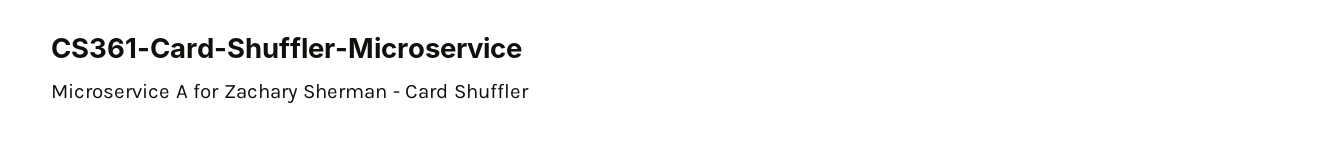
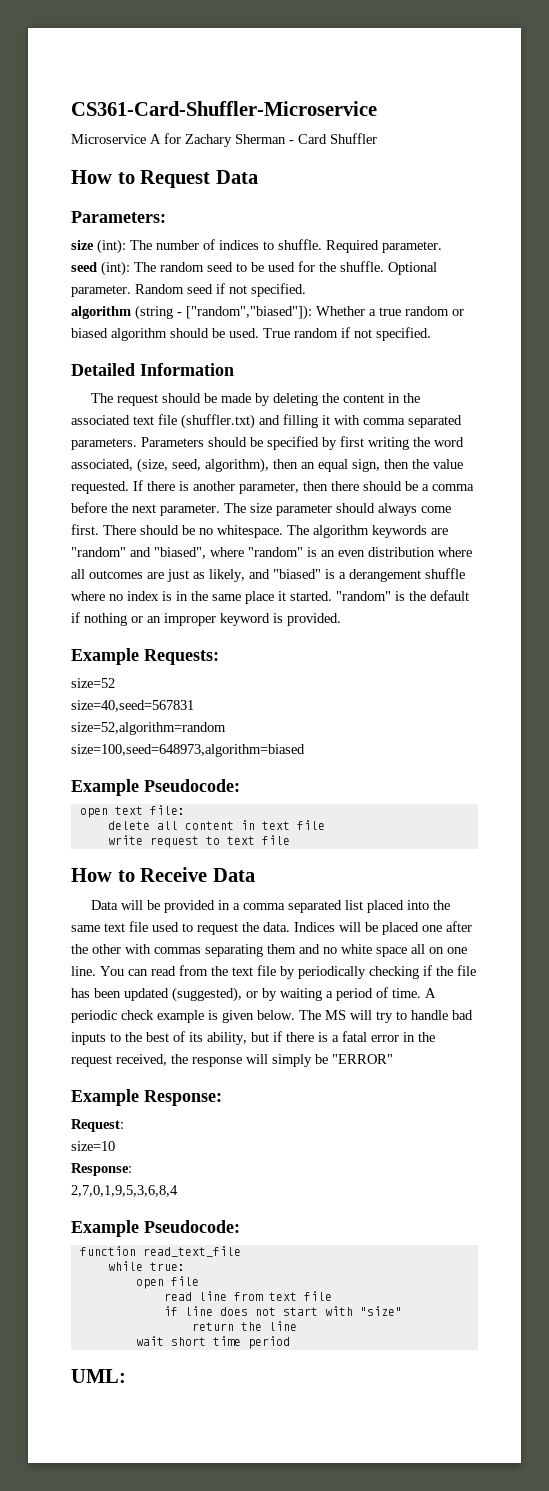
(529, 91) none -> [71,170,258,188] [71,211,166,223] [71,239,442,254] [71,261,437,276] [71,283,306,297] [71,305,464,320] [71,327,431,341] [71,363,234,376] [90,393,420,406] [71,414,462,429] [71,436,464,450] [71,458,463,473] [71,480,474,494] [71,502,451,516] [71,524,448,538] [71,547,472,559] [71,568,465,582] [71,590,469,604] [71,612,341,626] [71,648,219,665] [71,678,115,688] [71,700,194,712] [71,722,226,735] [71,744,305,757] [71,779,240,796] [79,805,185,818] [107,820,325,830] [107,835,290,848] [71,867,255,882] [90,900,450,913] [71,921,472,935] [71,944,467,957] [71,965,476,979] [71,987,436,1002] [71,1010,473,1023] [71,1031,435,1045] [71,1054,393,1067] [71,1089,222,1106] [71,1119,124,1132] [71,1141,115,1151] [71,1163,132,1176] [71,1185,178,1197] [71,1220,240,1237] [79,1246,241,1257] [107,1261,185,1271] [135,1276,199,1289] [163,1291,332,1301] [163,1306,402,1316] [191,1321,297,1331] [135,1336,290,1349] [71,1369,126,1383] // How to Request Data // Parameters: // size (int): The number of indices to shuffle. Required parameter. // seed (int): The random seed to be used for the shuffle. Optional parameter. Random seed if not specified. // algorithm (string - ["random","biased"]): Whether a true random or biased algorithm should be used. True random if not specified. // Detailed Information // The request should be made by deleting the content in the associated text file (shuffler.txt) and filling it with comma separated parameters. Parameters should be specified by first writing the word associated, (size, seed, algorithm), then an equal sign, then the value requested. If there is another parameter, then there should be a comma before the next parameter. The size parameter should always come first. There should be no whitespace. The algorithm keywords are "random" and "biased", where "random" is an even distribution where all outcomes are just as likely, and "biased" is a derangement shuffle where no index is in the same place it started. "random" is the default if nothing or an improper keyword is provided. // Example Requests: // size=52 // size=40,seed=567831 // size=52,algorithm=random // size=100,seed=648973,algorithm=biased // Example Pseudocode: // open text file: // delete all content in text file // write request to text file // How to Receive Data // Data will be provided in a comma separated list placed into the same text file used to request the data. Indices will be placed one after the other with commas separating them and no white space all on one line. You can read from the text file by periodically checking if the file has been updated (suggested), or by waiting a period of time. A periodic check example is given below. The MS will try to handle bad inputs to the best of its ability, but if there is a fatal error in the request received, the response will simply be "ERROR" // Example Response: // Request: // size=10 // Response: // 2,7,0,1,9,5,3,6,8,4 // Example Pseudocode: // function read_text_file // while true: // open file // read line from text file // if line does not start with "size" // return the line // wait short time period // UML:

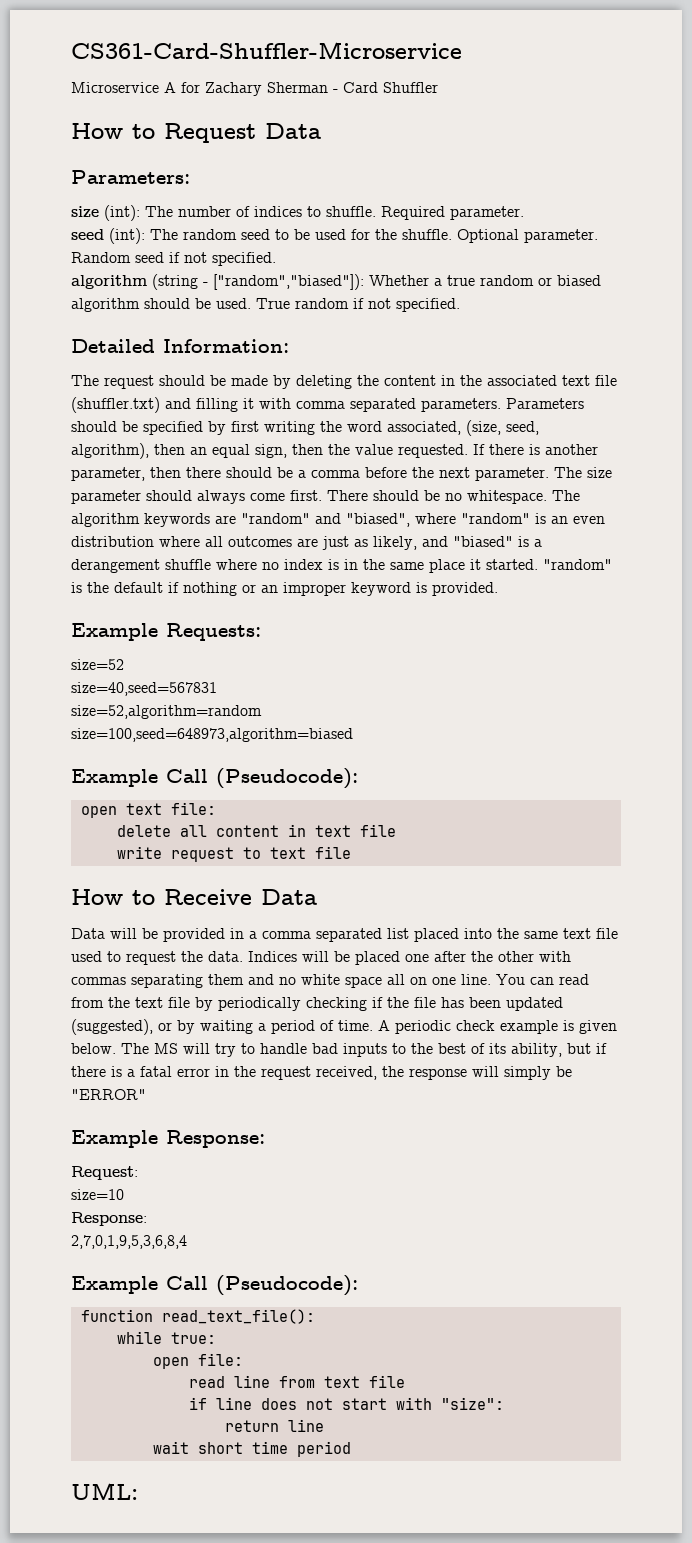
[140,363,234,376] Information -> [163,339,289,353] Information:
[144,779,240,792] Pseudocode: -> [166,768,358,789] Call (Pseudocode):
[144,1220,240,1233] Pseudocode: -> [166,1275,358,1296] Call (Pseudocode):
[142,1246,241,1257] read_text_file -> [161,1309,315,1324] read_text_file():
[170,1276,199,1286] file -> [197,1353,243,1366] file:
[359,1306,402,1316] "size" -> [440,1397,504,1410] "size":
[240,1322,262,1331] the -> (279, 1426) none

